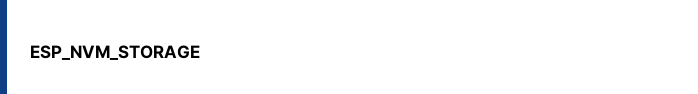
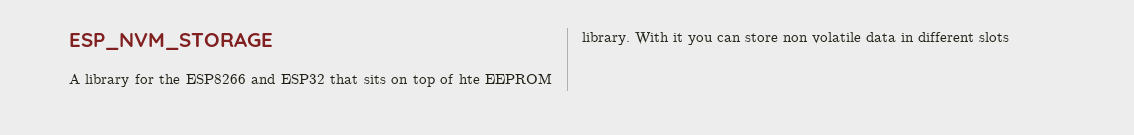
(200, 52) none -> [69,73,552,87] [582,32,1009,45] // A library for the ESP8266 and ESP32 that sits on top of hte EEPROM library. With it you can store non volatile data in different slots

